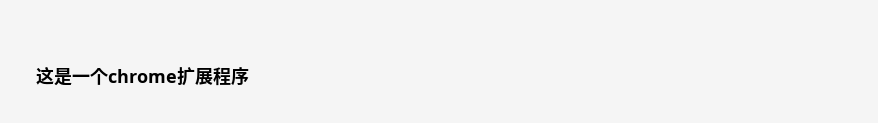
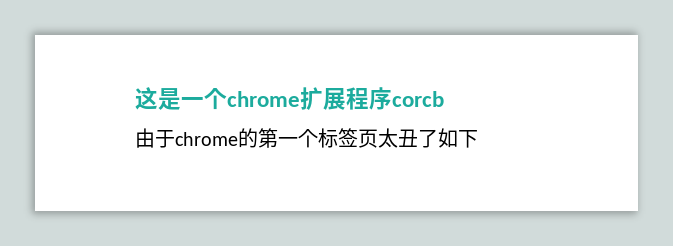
(249, 76) none -> [392,91,444,107] [135,128,478,148] corcb // 由于chrome的第一个标签页太丑了如下

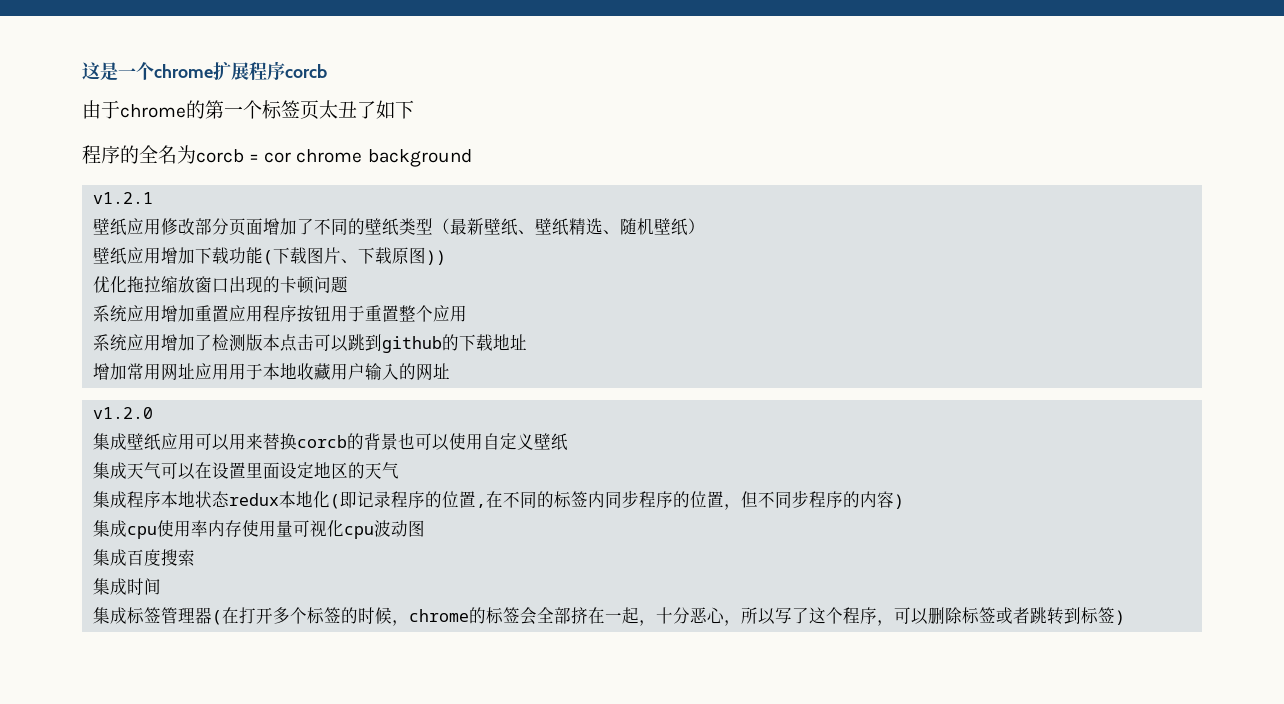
(478, 139) none -> [82,145,472,167] [93,192,154,204] [93,218,706,236] [93,247,447,265] [93,276,349,294] [93,305,468,323] [93,334,528,353] [93,363,451,381] [93,407,154,419] [93,433,569,451] [93,462,400,480] [93,490,905,510] [93,520,426,539] [93,549,196,566] [93,578,162,595] [93,607,1126,626] // 程序的全名为corcb = cor chrome background // v1.2.1 // 壁纸应用修改部分页面增加了不同的壁纸类型（最新壁纸、壁纸精选、随机壁纸） // 壁纸应用增加下载功能(下载图片、下载原图)) // 优化拖拉缩放窗口出现的卡顿问题 // 系统应用增加重置应用程序按钮用于重置整个应用 // 系统应用增加了检测版本点击可以跳到github的下载地址 // 增加常用网址应用用于本地收藏用户输入的网址 // v1.2.0 // 集成壁纸应用可以用来替换corcb的背景也可以使用自定义壁纸 // 集成天气可以在设置里面设定地区的天气 // 集成程序本地状态redux本地化(即记录程序的位置,在不同的标签内同步程序的位置，但不同步程序的内容) // 集成cpu使用率内存使用量可视化cpu波动图 // 集成百度搜索 // 集成时间 // 集成标签管理器(在打开多个标签的时候，chrome的标签会全部挤在一起，十分恶心，所以写了这个程序，可以删除标签或者跳转到标签)

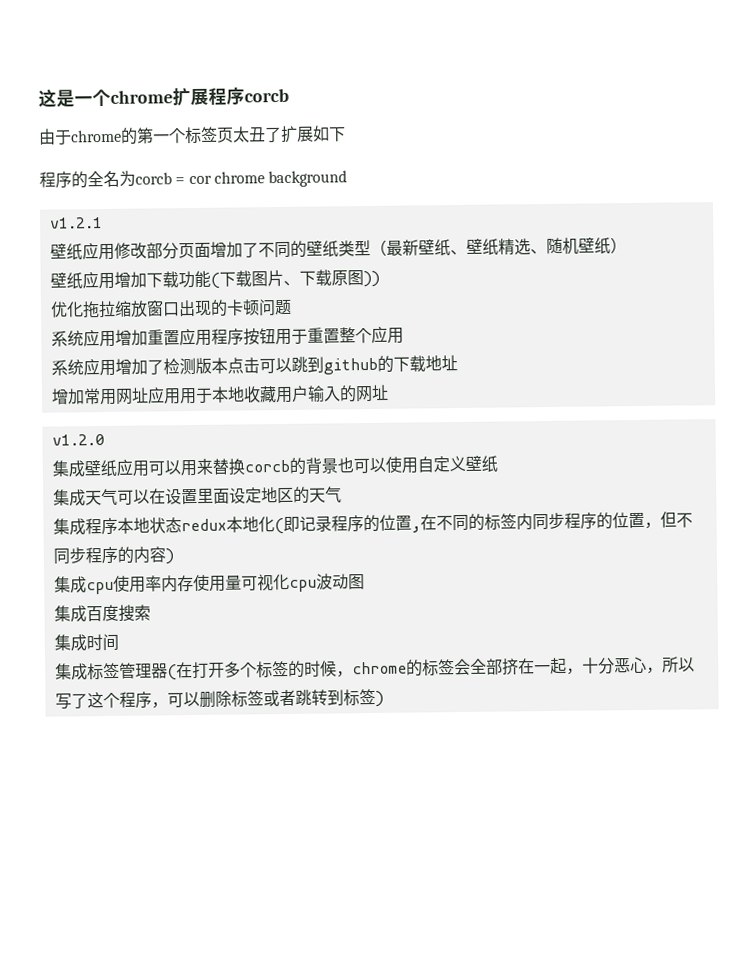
(376, 110) none -> [281,125,314,143] 扩展

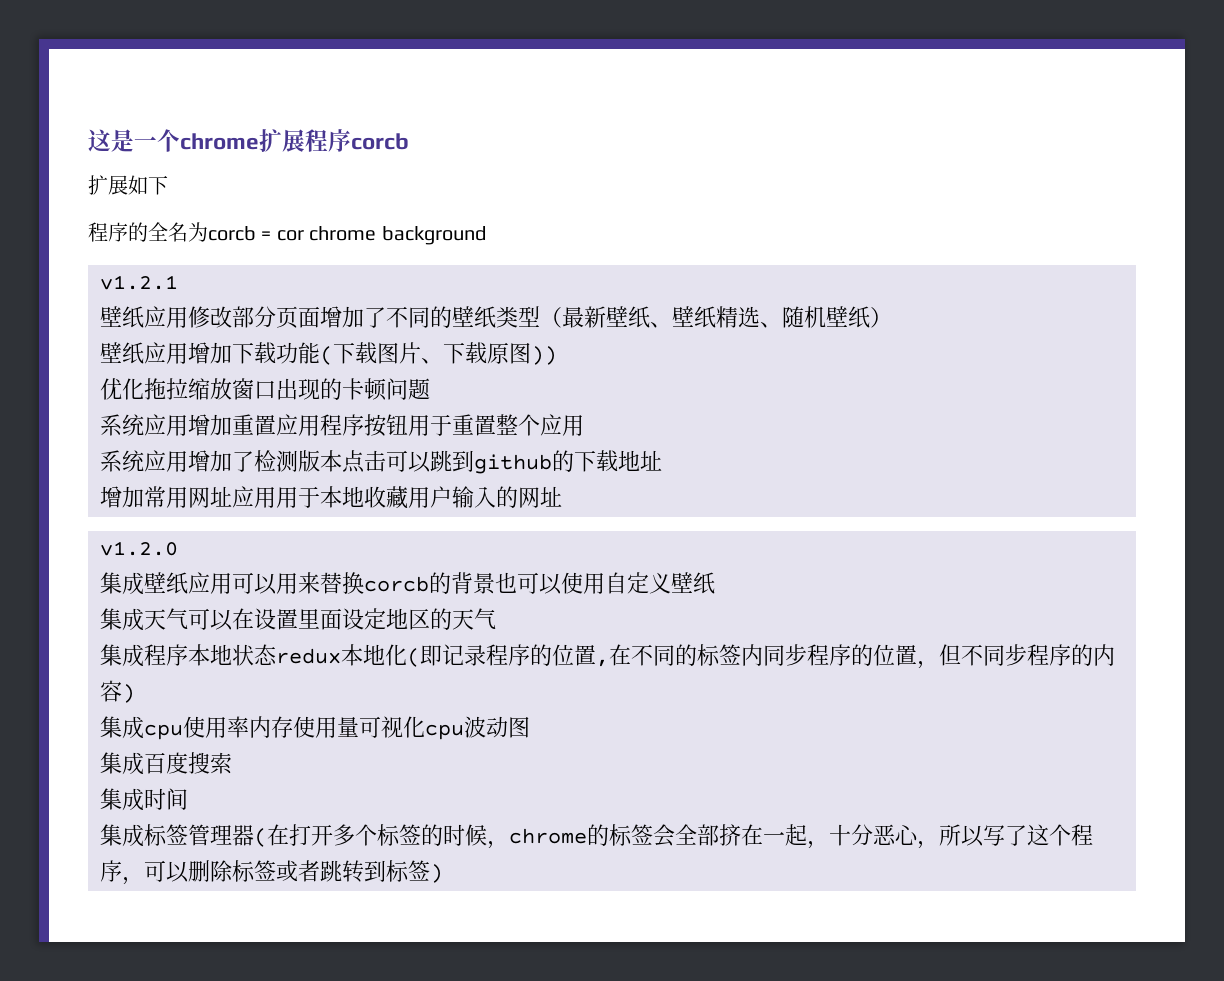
[39,126,282,145] 由于chrome的第一个标签页太丑了 -> (409, 141) none

